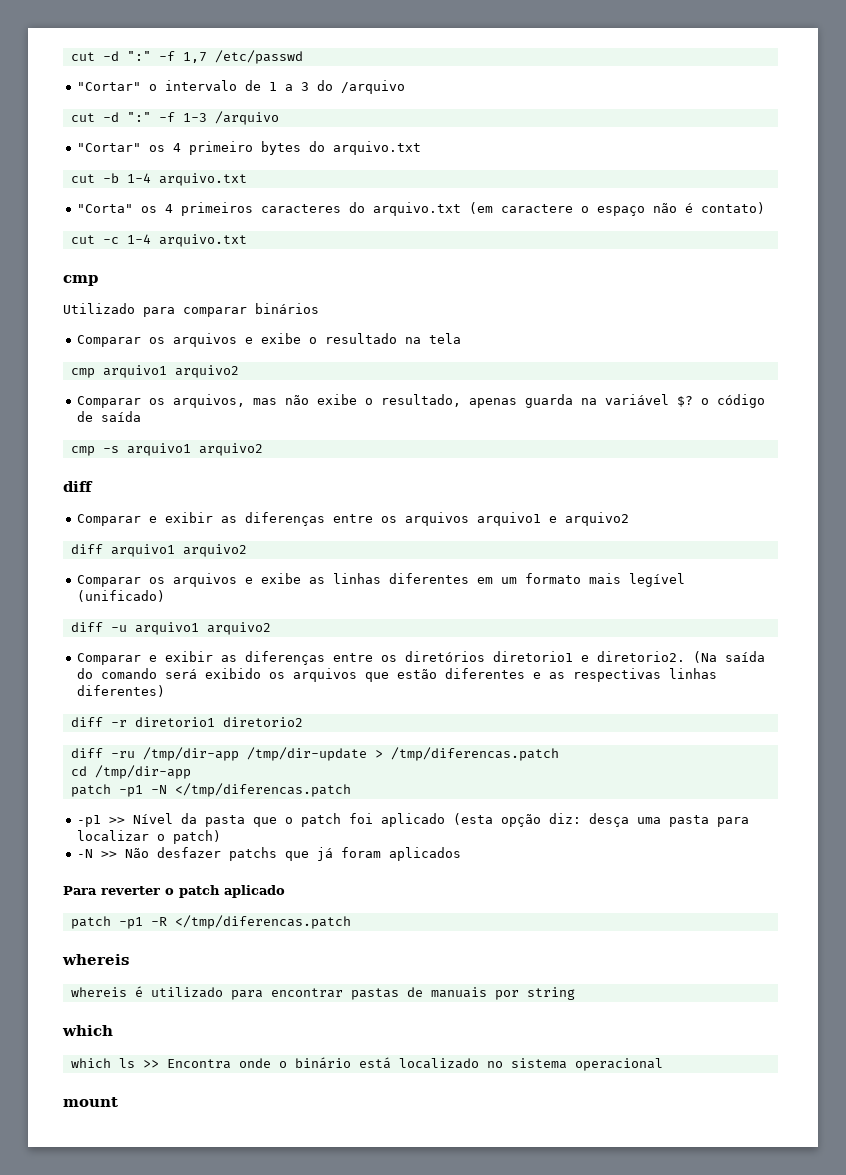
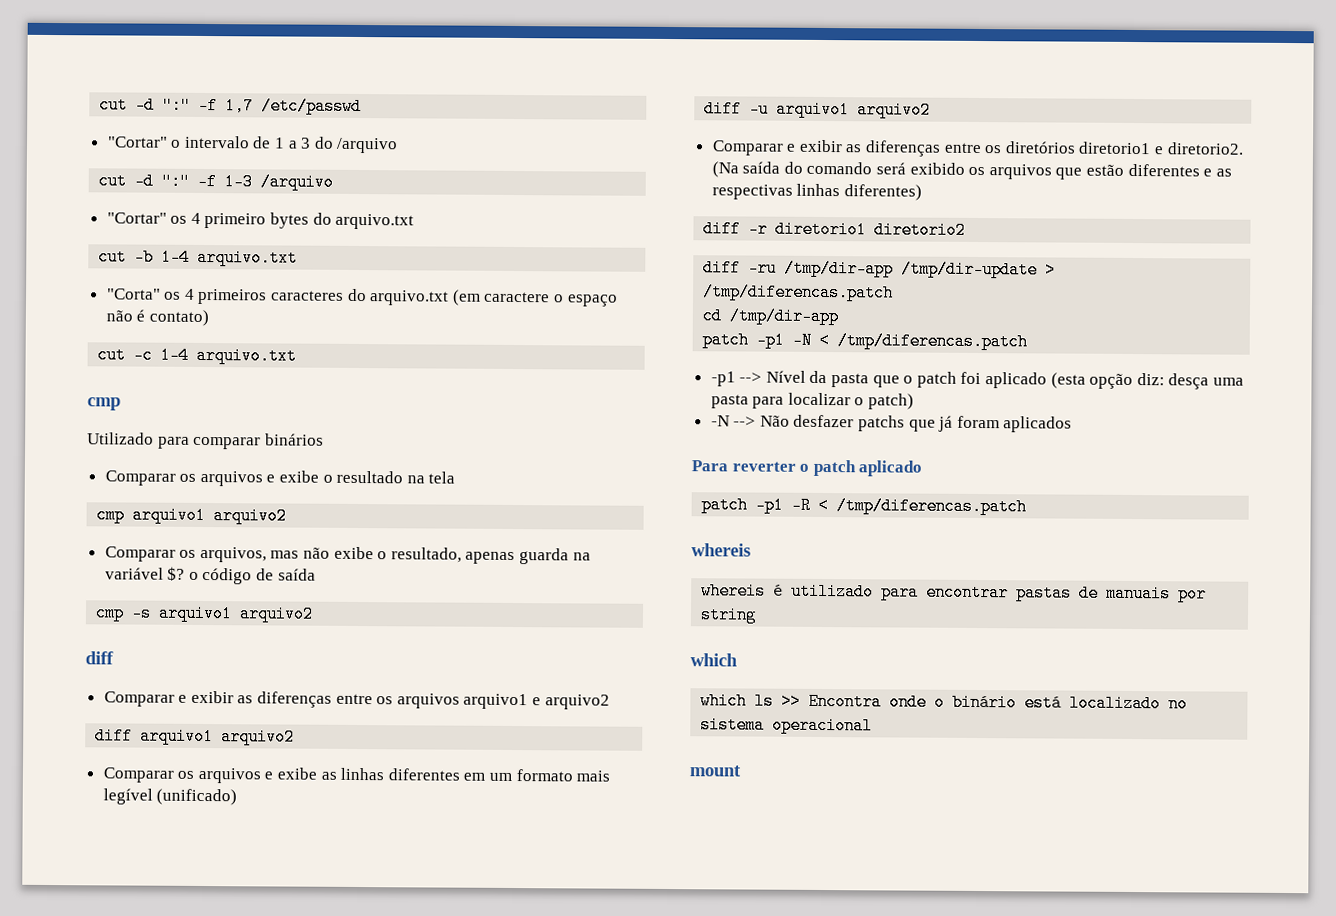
[174,783,351,797] [76,815,125,827] </tmp/diferencas.patch // -p1 >> -> [819,331,1029,351] [710,371,763,387] < /tmp/diferencas.patch // -p1 -->
[100,851,117,858] >> -> [733,416,757,427] -->
[174,915,351,929] </tmp/diferencas.patch -> [818,496,1028,516] < /tmp/diferencas.patch

